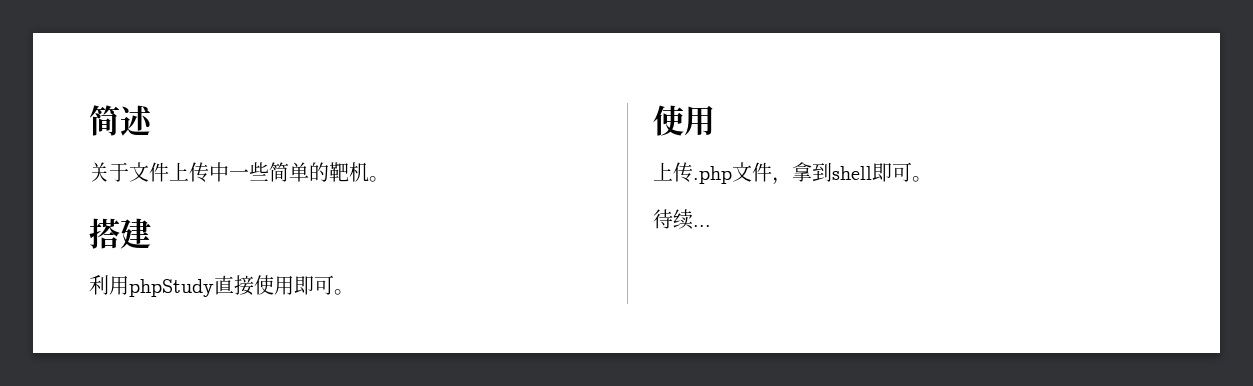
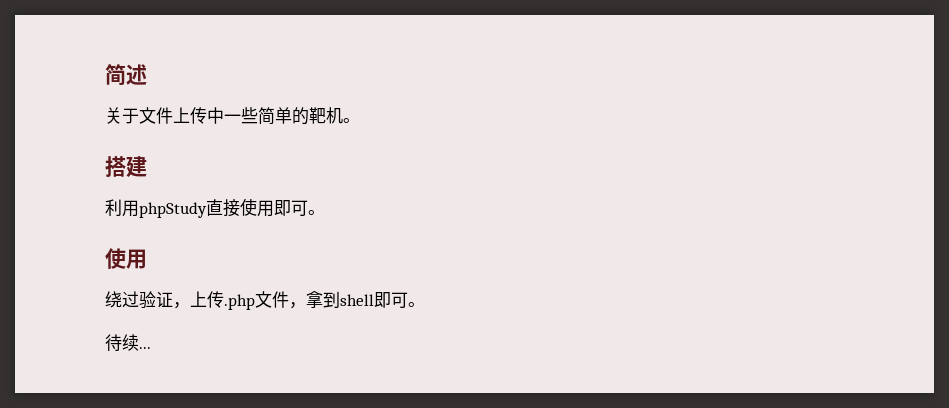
(715, 120) none -> [105,291,190,309] 绕过验证，

